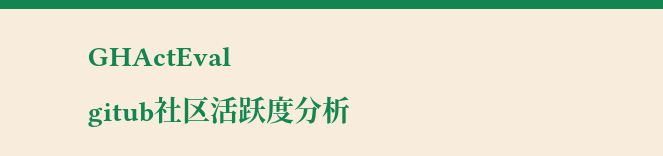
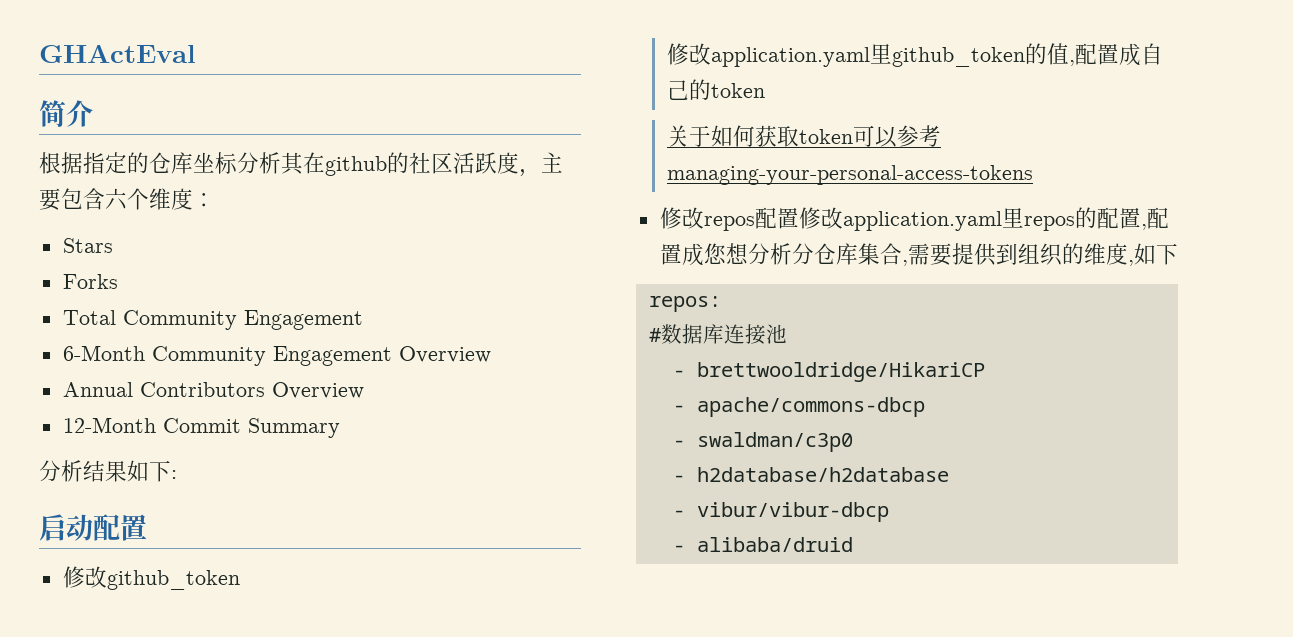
[88,96,350,127] gitub社区活跃度分析 -> [39,100,93,127] [39,152,563,177] [39,188,215,211] [62,238,113,253] [62,274,118,289] [62,310,363,330] [62,345,491,366] [62,382,364,399] [62,417,340,438] [39,460,177,482] [39,514,147,541] [62,566,240,590] [667,43,1164,67] [667,79,766,100] [667,125,942,148] [667,165,1034,185] [659,207,1169,231] [659,243,1178,266] [648,296,721,312] [648,324,787,345] [672,362,985,382] [672,397,925,417] [672,432,853,452] [672,467,949,482] [672,502,889,522] [672,537,853,552] 简介 // 根据指定的仓库坐标分析其在github的社区活跃度，主要包含六个维度： // Stars // Forks // Total Community Engagement // 6-Month Community Engagement Overview // Annual Contributors Overview // 12-Month Commit Summary // 分析结果如下: // 启动配置 // 修改github_token // 修改application.yaml里github_token的值,配置成自己的token // 关于如何获取token可以参考managing-your-personal-access-tokens // 修改repos配置修改application.yaml里repos的配置,配置成您想分析分仓库集合,需要提供到组织的维度,如下 // repos: // #数据库连接池 // - brettwooldridge/HikariCP // - apache/commons-dbcp // - swaldman/c3p0 // - h2database/h2database // - vibur/vibur-dbcp // - alibaba/druid

